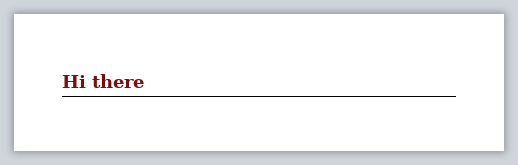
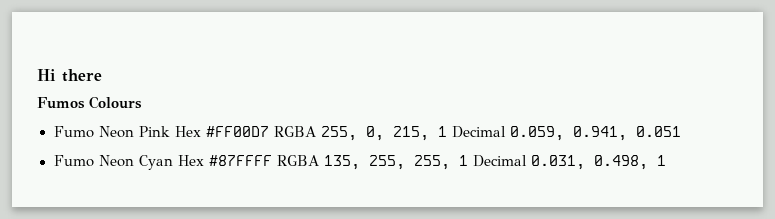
(144, 81) none -> [37,96,142,109] [53,126,681,141] [53,155,666,170] // Fumos Colours // Fumo Neon Pink Hex #FF00D7 RGBA 255, 0, 215, 1 Decimal 0.059, 0.941, 0.051 // Fumo Neon Cyan Hex #87FFFF RGBA 135, 255, 255, 1 Decimal 0.031, 0.498, 1

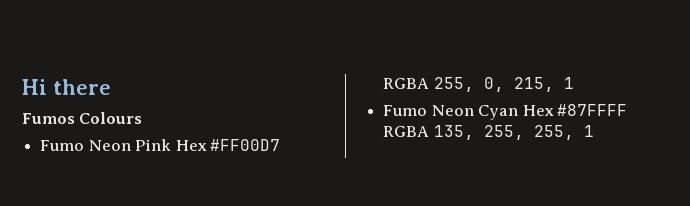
[451,126,681,141] Decimal 0.059, 0.941, 0.051 -> (574, 83) none
[472,155,666,170] Decimal 0.031, 0.498, 1 -> (594, 131) none

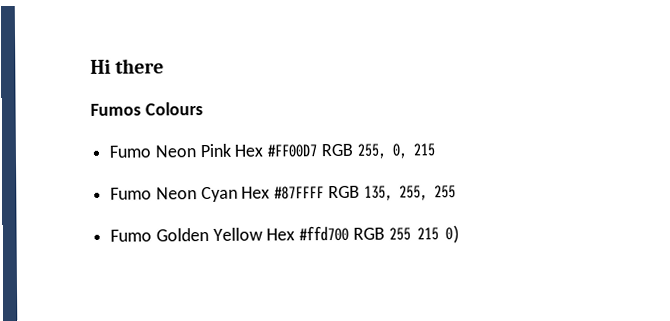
[383,78,430,89] RGBA -> [320,143,353,157] RGB
[513,77,574,92] 215, 1 -> [412,143,435,157] 215
[383,126,430,137] RGBA -> [327,185,360,199] RGB
[533,125,594,140] 255, 1 -> [433,185,456,199] [110,225,460,244] 255 // Fumo Golden Yellow Hex #ffd700 RGB 255 215 0)

